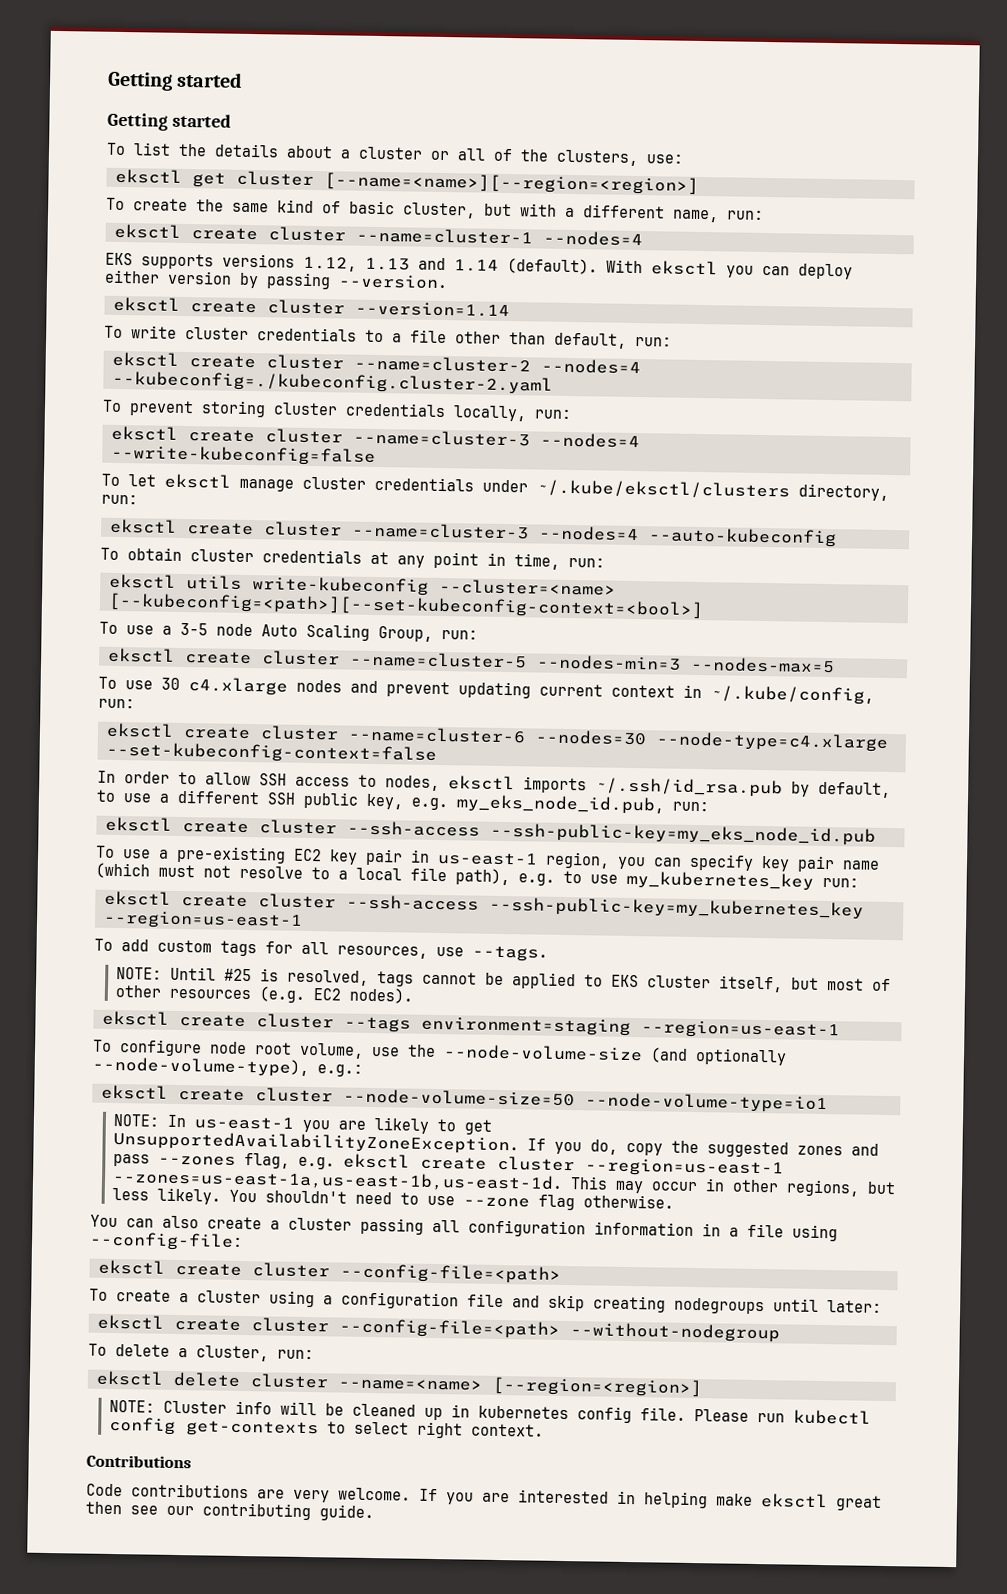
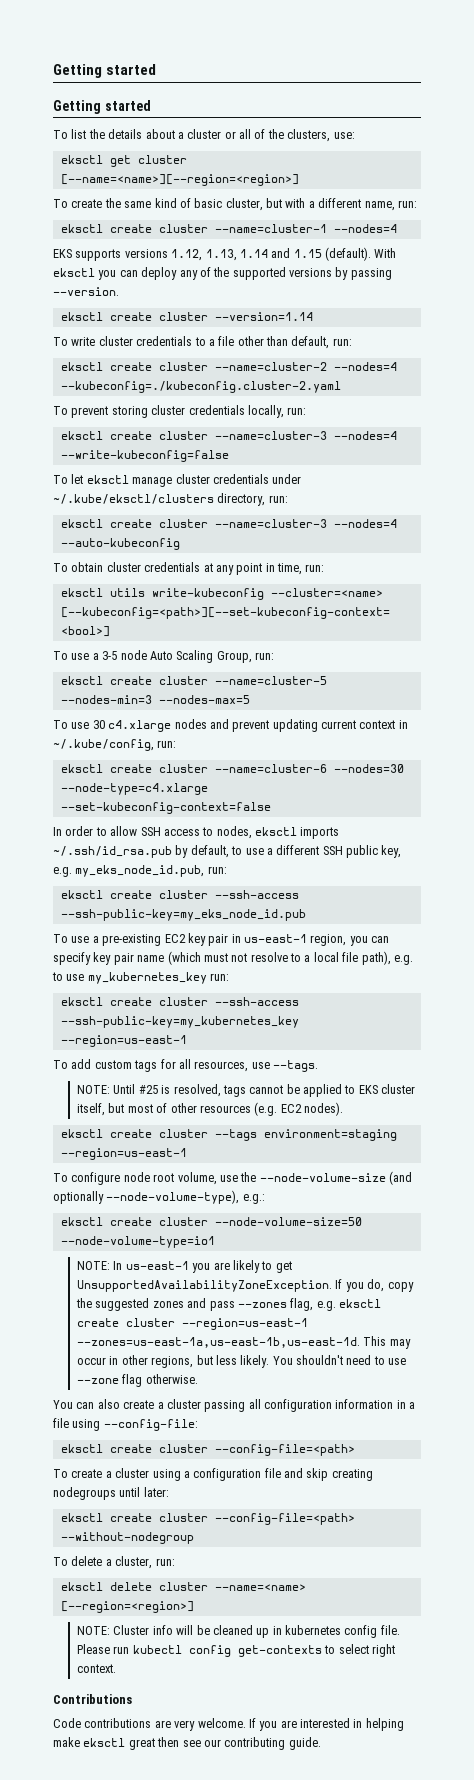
[365,257,499,272] 1.13 and 1.14 -> [205,248,322,261] 1.13, 1.14 and 1.15
[104,269,232,285] either version -> [179,267,332,280] any of the supported versions

